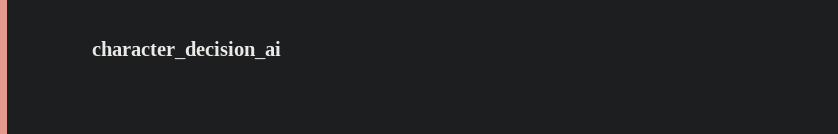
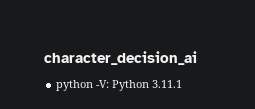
(281, 50) none -> [56,80,183,91] // python -V: Python 3.11.1

